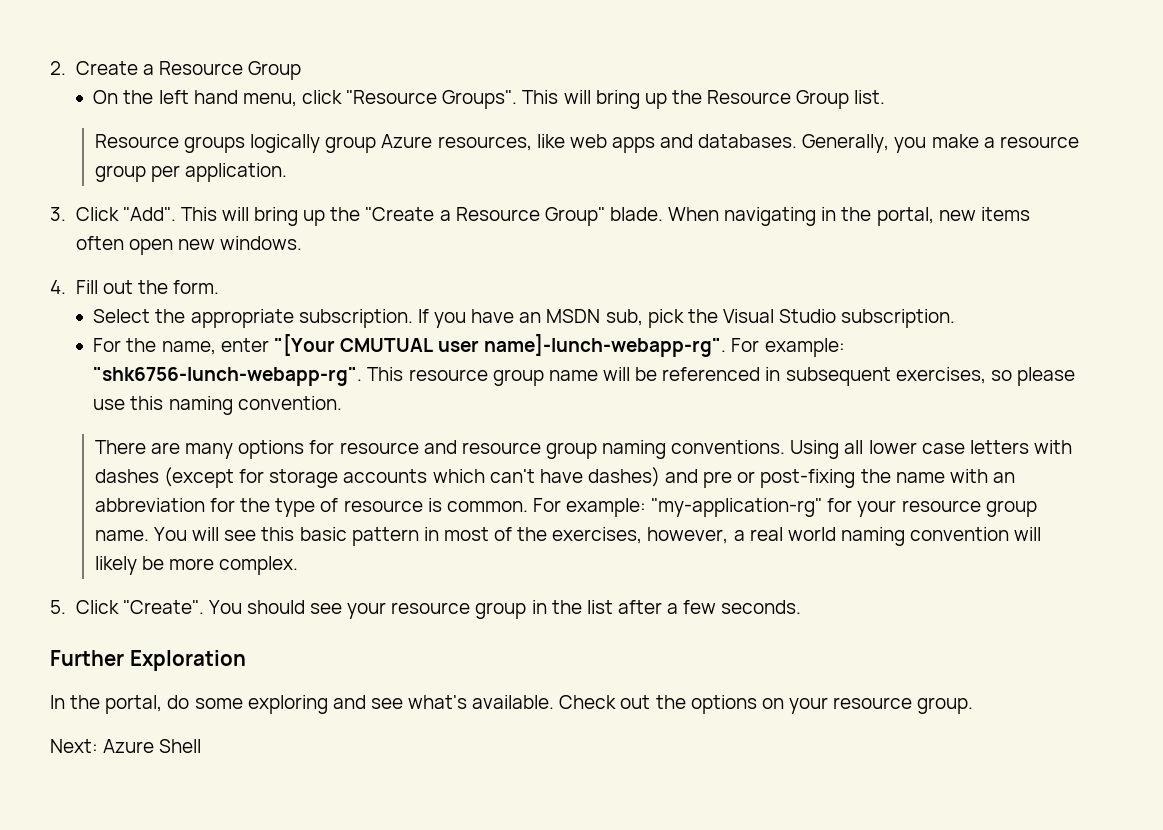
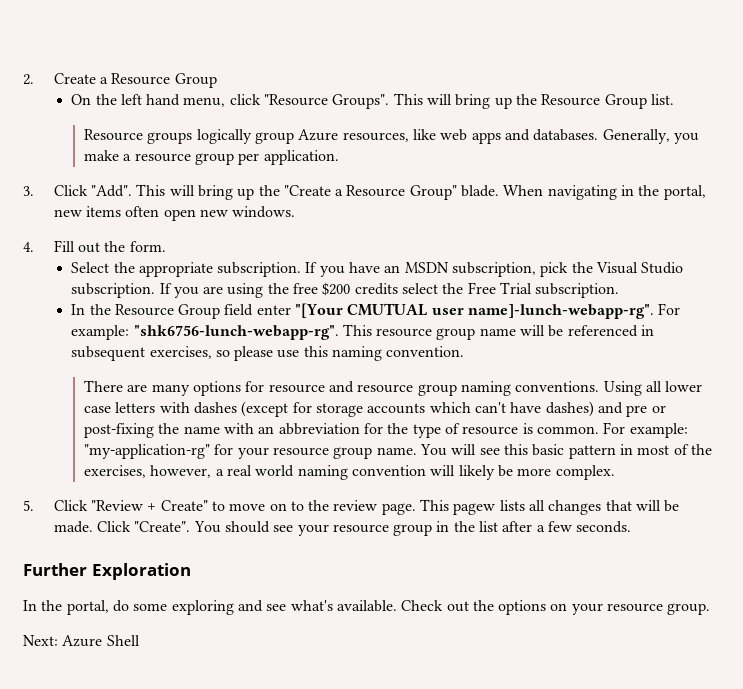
[605,309,643,326] sub, -> [452,262,537,277] subscription,
[93,338,216,355] // For the name, -> [159,282,620,298] [71,304,254,319] If you are using the free $200 credits select the Free Trial subscription. // In the Resource Group field
(119, 607) none -> [90,499,680,515] [53,521,131,533] "Review + Create" to move on to the review page. This pagew lists all changes that will be made. Click

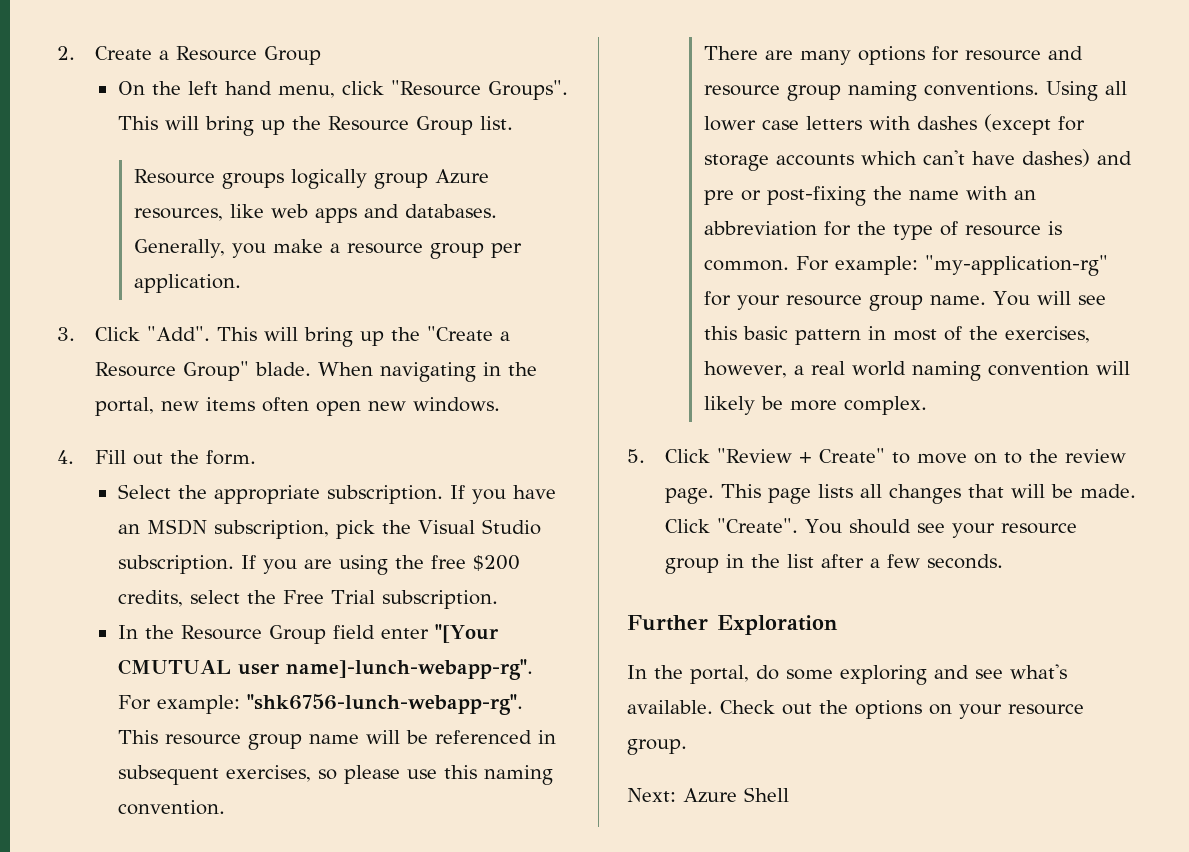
[354,283,398,295] credits -> [117,590,183,607] credits,
[453,503,496,515] pagew -> [768,488,812,504] page

